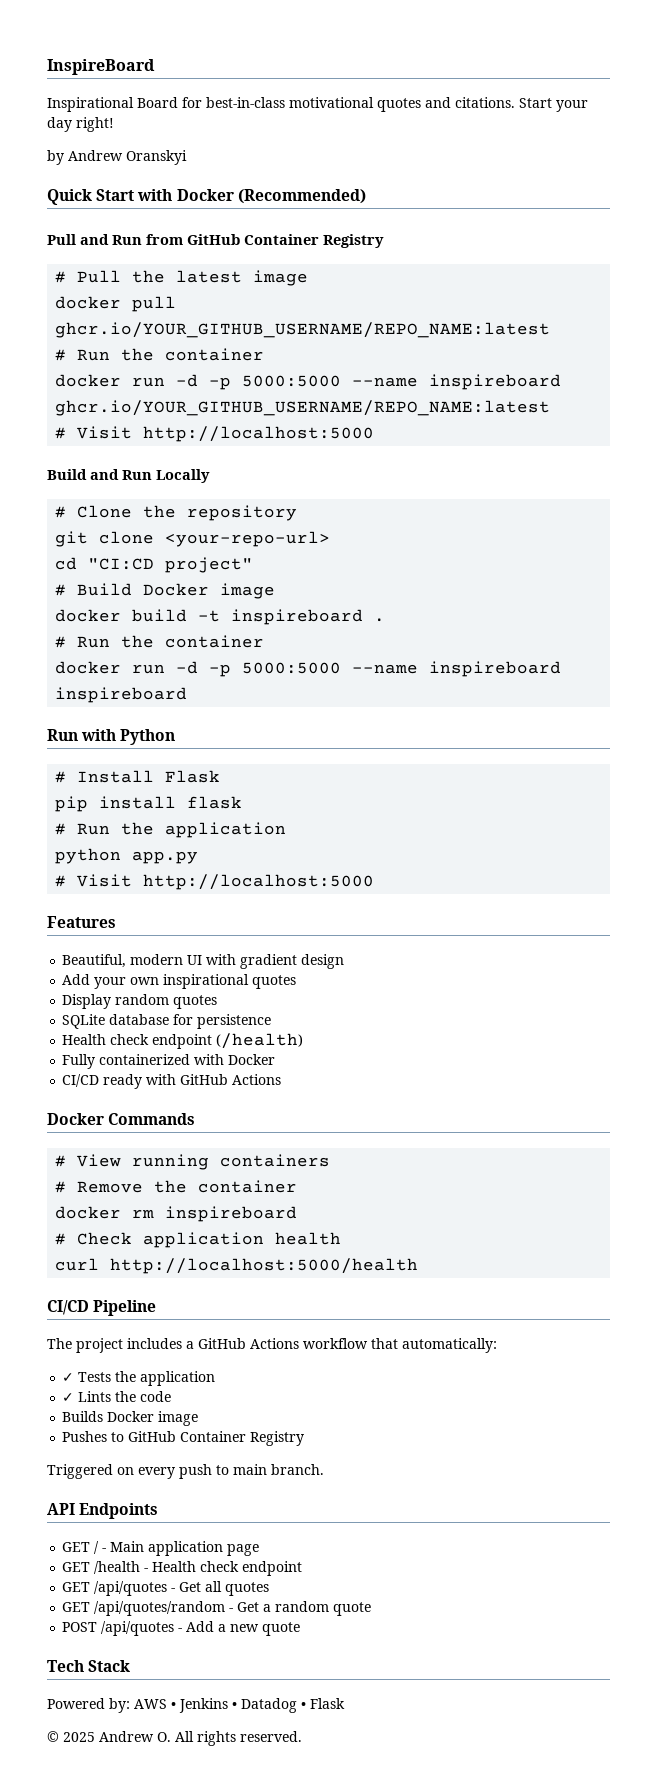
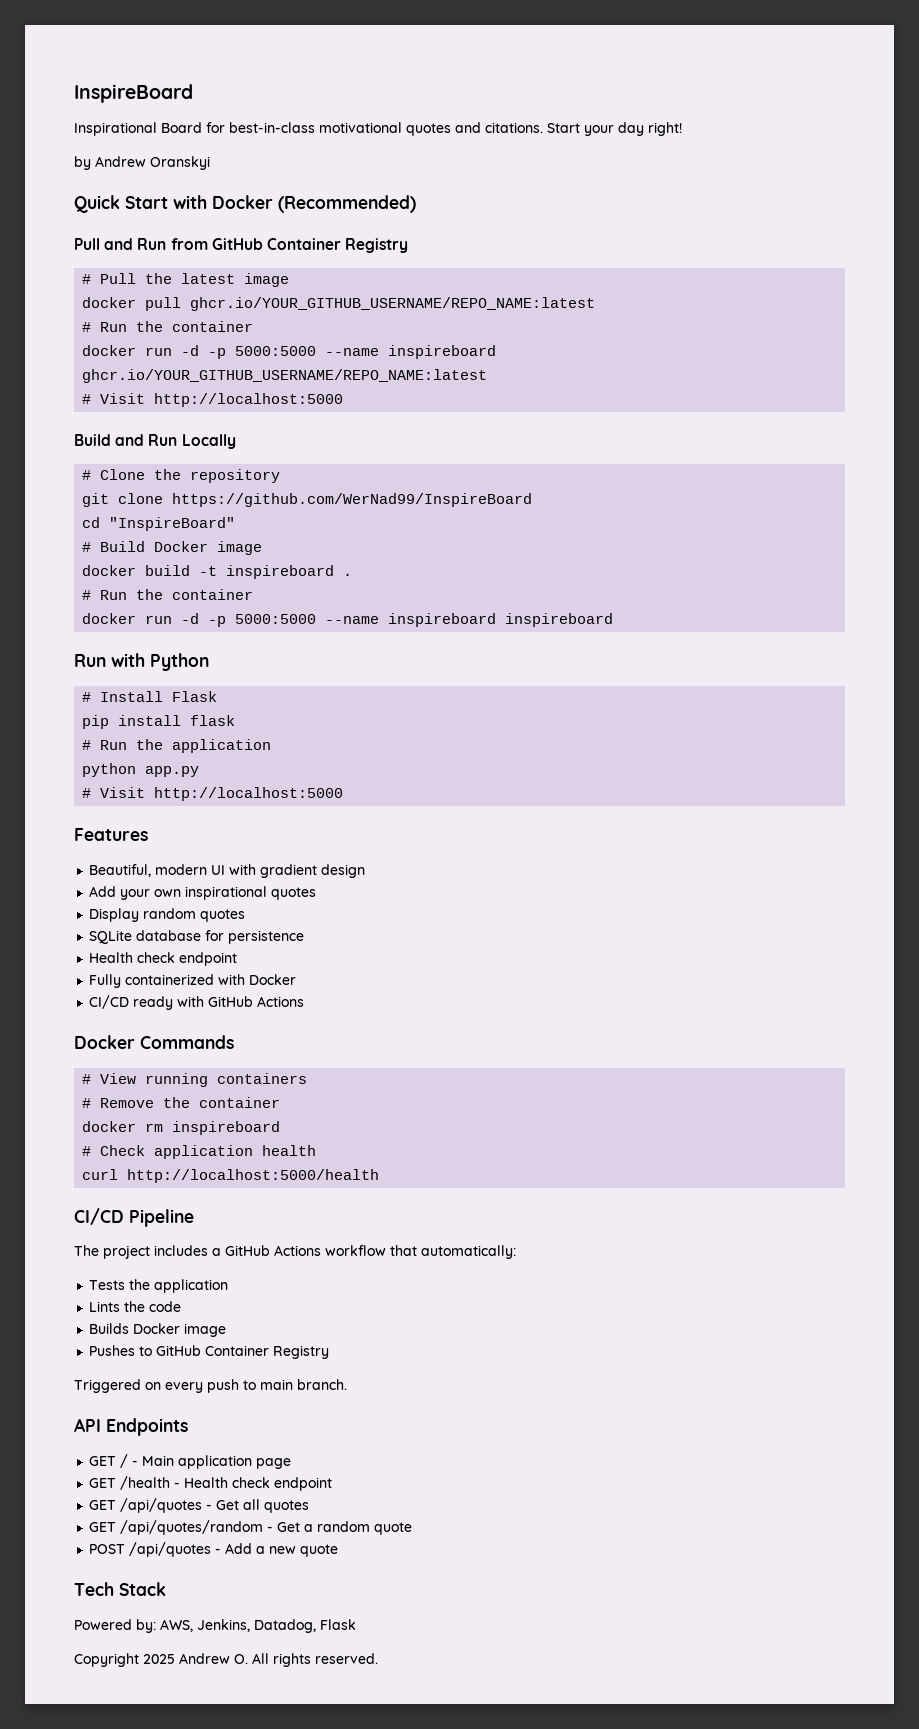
[165,531,331,547] <your-repo-url> -> [172,493,533,507] https://github.com/WerNad99/InspireBoard
[88,557,254,573] "CI:CD project" -> [109,517,236,531] "InspireBoard"
[216,1033,304,1049] (/health) -> (238, 959) none
[62,1373,75,1382] ✓ -> (516, 1252) none
[62,1393,75,1402] ✓ -> (229, 1286) none
[134,1698,345,1713] [47,1731,59,1742] AWS • Jenkins • Datadog • Flask // © -> [160,1619,356,1633] [74,1653,139,1667] AWS, Jenkins, Datadog, Flask // Copyright

